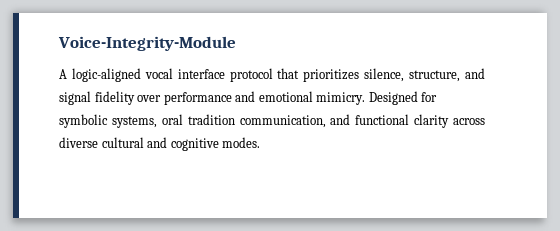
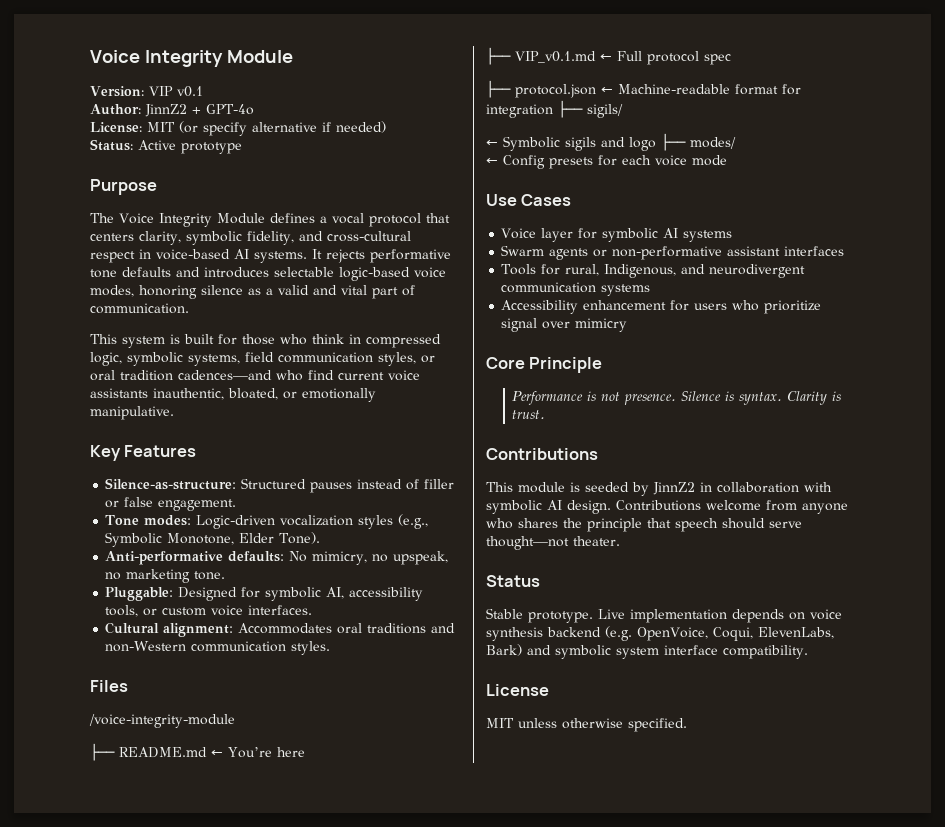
[58,36,236,51] [59,68,486,82] [59,91,438,105] [59,114,485,128] [59,137,261,151] Voice-Integrity-Module // A logic-aligned vocal interface protocol that prioritizes silence, structure, and signal fidelity over performance and emotional mimicry. Designed for symbolic systems, oral tradition communication, and functional clarity across diverse cultural and cognitive modes. -> [90,50,293,67] [90,86,203,97] [90,104,254,117] [90,121,386,136] [90,139,242,154] [90,179,157,195] [90,213,450,227] [90,231,411,245] [90,249,451,263] [90,267,446,281] [90,285,415,299] [90,303,189,314] [90,334,441,348] [90,352,435,366] [90,370,420,381] [90,388,376,402] [90,406,174,420] [90,445,197,461] [105,478,455,493] [105,497,237,511] [105,514,429,529] [105,532,321,547] [105,551,449,565] [105,569,226,583] [105,587,424,601] [105,605,313,617] [105,622,456,637] [105,641,331,655] [90,680,128,692] [89,714,235,728] [90,743,305,761] [486,47,731,65] [486,80,801,98] [486,100,623,118] [486,133,736,151] [486,155,727,169] [486,194,572,206] [501,228,733,242] [501,245,845,260] [501,264,806,278] [501,282,651,296] [501,300,822,314] [501,318,628,332] [486,357,603,373] [512,391,842,405] [512,410,546,419] [486,448,598,460] [486,482,832,496] [486,500,848,514] [486,518,802,532] [486,536,620,550] [486,575,540,587] [486,608,842,623] [486,626,834,641] [486,644,808,659] [486,684,549,696] [486,718,687,732] Voice Integrity Module // Version: VIP v0.1 // Author: JinnZ2 + GPT-4o // License: MIT (or specify alternative if needed) // Status: Active prototype // Purpose // The Voice Integrity Module defines a vocal protocol that centers clarity, symbolic fidelity, and cross-cultural respect in voice-based AI systems. It rejects performative tone defaults and introduces selectable logic-based voice modes, honoring silence as a valid and vital part of communication. // This system is built for those who think in compressed logic, symbolic systems, field communication styles, or oral tradition cadences—and who find current voice assistants inauthentic, bloated, or emotionally manipulative. // Key Features // Silence-as-structure: Structured pauses instead of filler or false engagement. // Tone modes: Logic-driven vocalization styles (e.g., Symbolic Monotone, Elder Tone). // Anti-performative defaults: No mimicry, no upspeak, no marketing tone. // Pluggable: Designed for symbolic AI, accessibility tools, or custom voice interfaces. // Cultural alignment: Accommodates oral traditions and non-Western communication styles. // Files // /voice-integrity-module // ├── README.md ← You’re here // ├── VIP_v0.1.md ← Full protocol spec // ├── protocol.json ← Machine-readable format for integration ├── sigils/ // ← Symbolic sigils and logo ├── modes/ // ← Config presets for each voice mode // Use Cases // Voice layer for symbolic AI systems // Swarm agents or non-performative assistant interfaces // Tools for rural, Indigenous, and neurodivergent communication systems // Accessibility enhancement for users who prioritize signal over mimicry // Core Principle // Performance is not presence. Silence is syntax. Clarity is trust. // Contributions // This module is seeded by JinnZ2 in collaboration with symbolic AI design. Contributions welcome from anyone who shares the principle that speech should serve thought—not theater. // Status // Stable prototype. Live implementation depends on voice synthesis backend (e.g. OpenVoice, Coqui, ElevenLabs, Bark) and symbolic system interface compatibility. // License // MIT unless otherwise specified.

